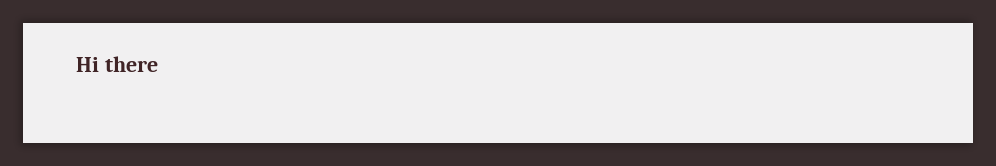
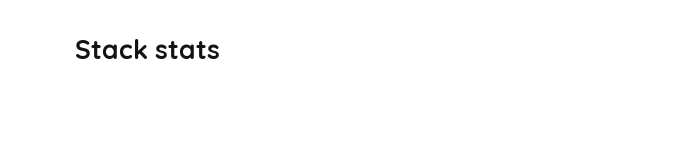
[76,56,158,72] Hi there -> [75,39,221,59] Stack stats

